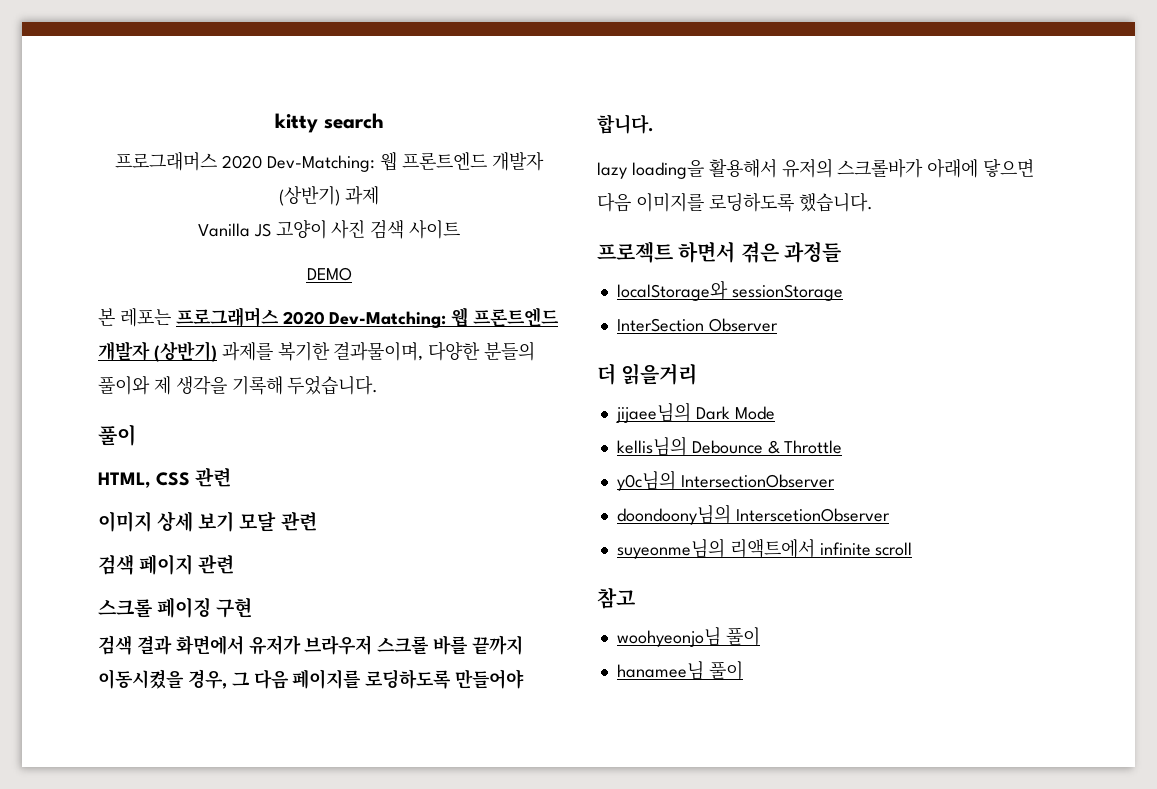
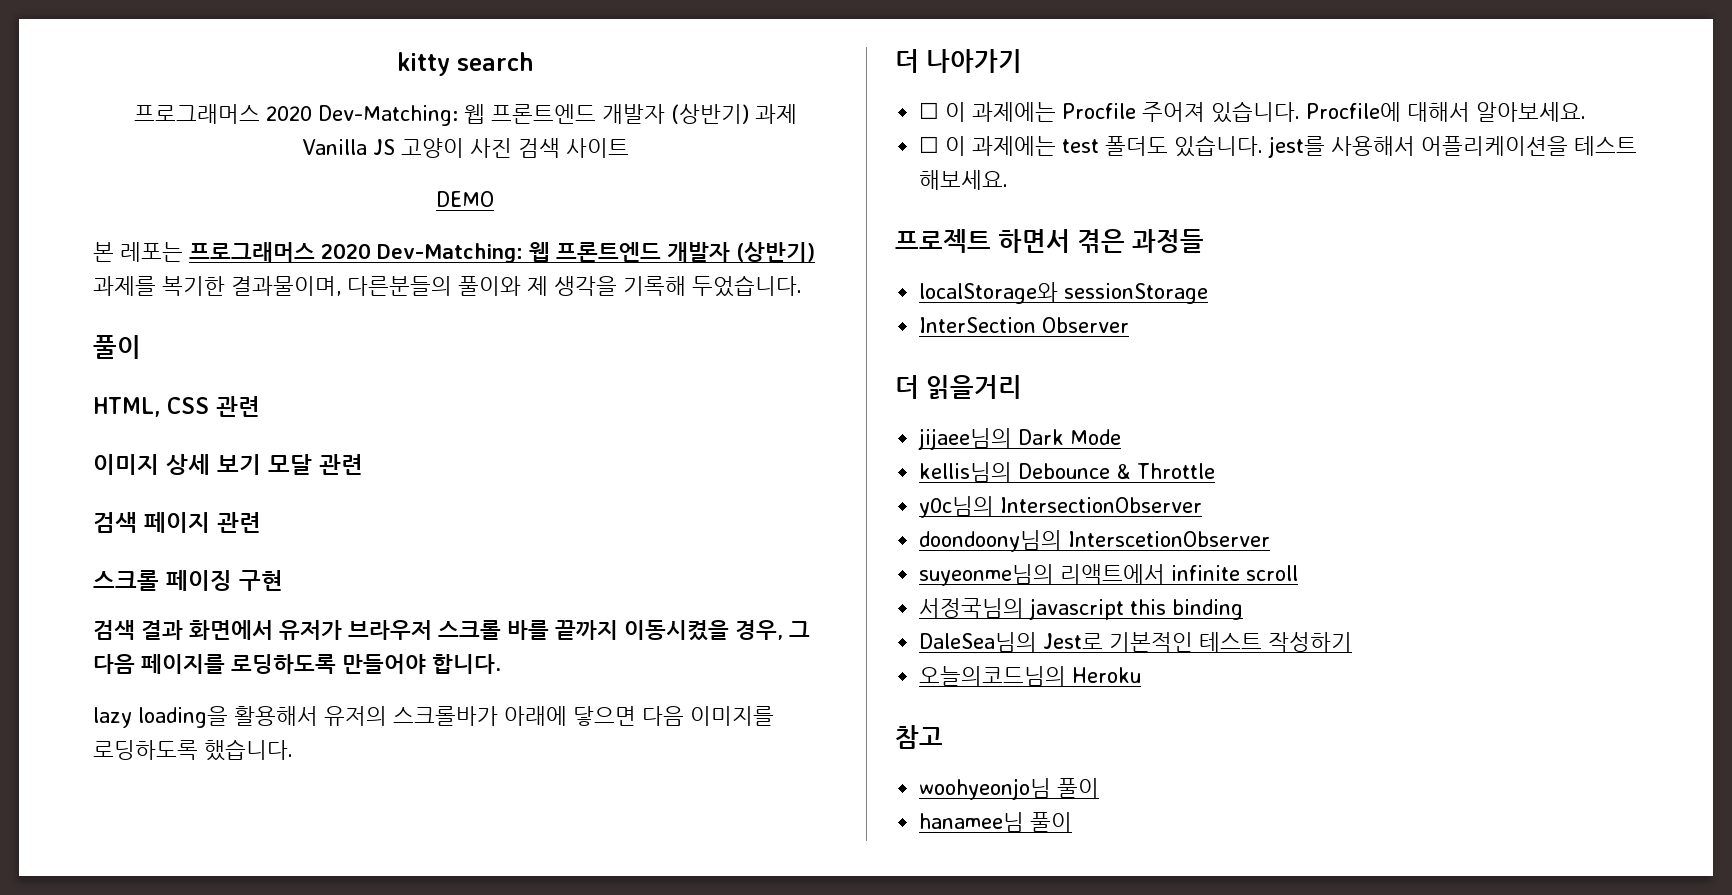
[428,341,536,361] 다양한 분들의 -> [347,276,452,296] 다른분들의
(873, 202) none -> [895,49,1022,73] [919,101,1587,123] [919,135,1638,158] [919,170,1009,190] // 더 나아가기 // ☐ 이 과제에는 Procfile 주어져 있습니다. Procfile에 대해서 알아보세요. // ☐ 이 과제에는 test 폴더도 있습니다. jest를 사용해서 어플리케이션을 테스트 해보세요.
(913, 549) none -> [919,598,1244,620] [919,632,1353,652] [919,666,1142,686] // 서정국님의 javascript this binding // DaleSea님의 Jest로 기본적인 테스트 작성하기 // 오늘의코드님의 Heroku

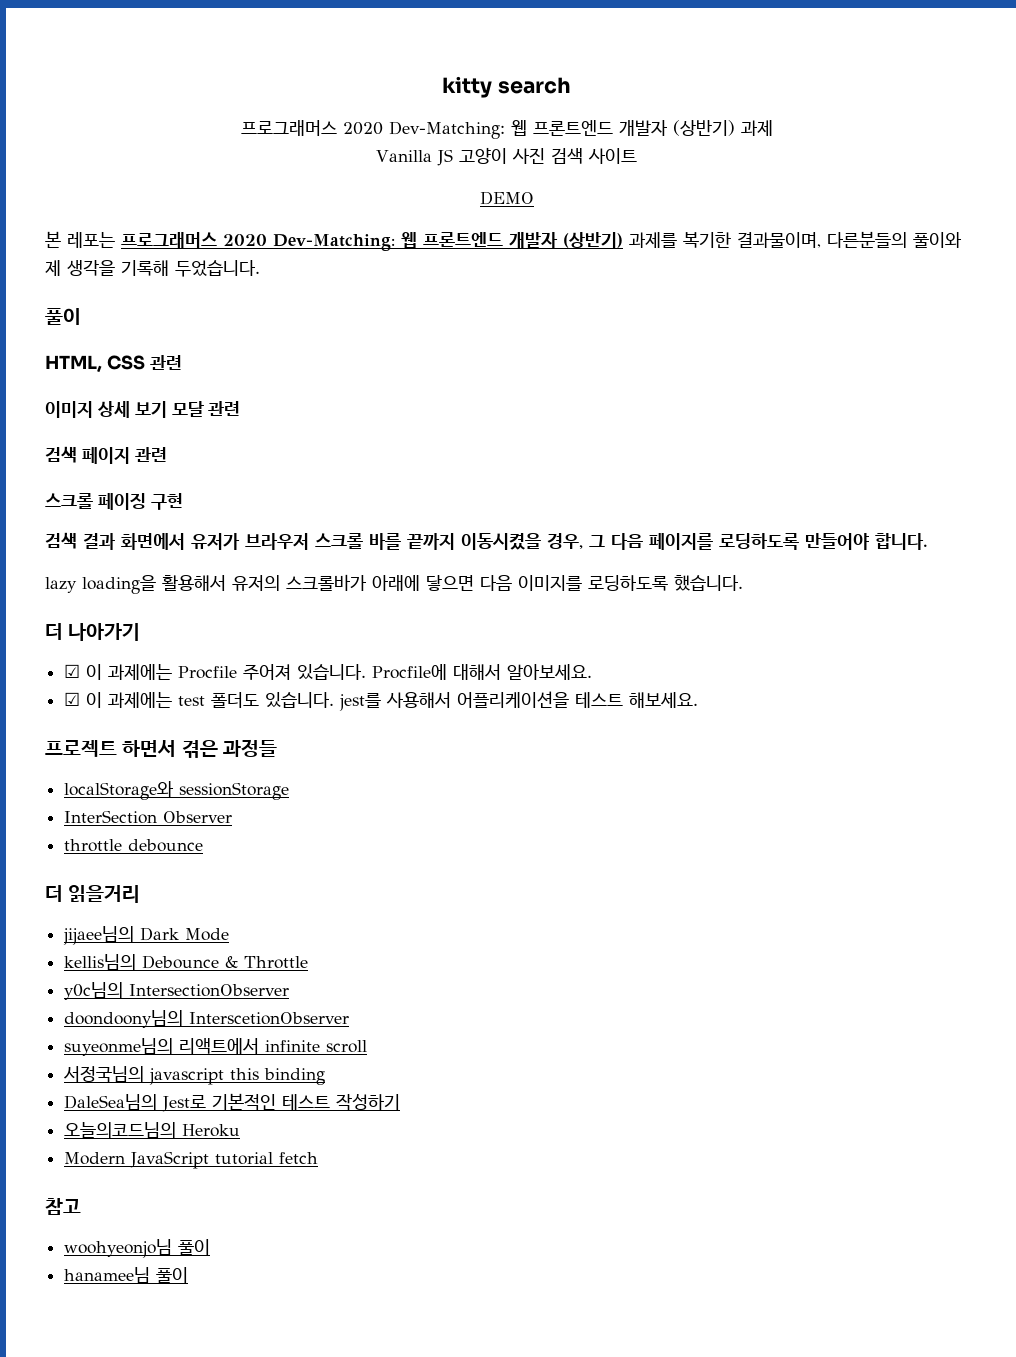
[919,102,940,119] ☐ -> [64,664,81,678] ☑
[919,136,940,153] ☐ -> [64,692,81,706] ☑
(1130, 325) none -> [64,839,204,852] // throttle debounce
(1142, 675) none -> [64,1151,319,1169] // Modern JavaScript tutorial fetch

